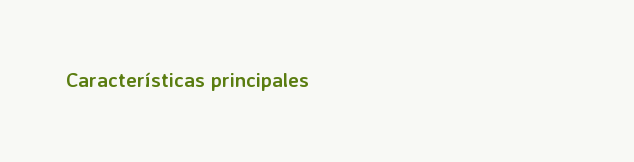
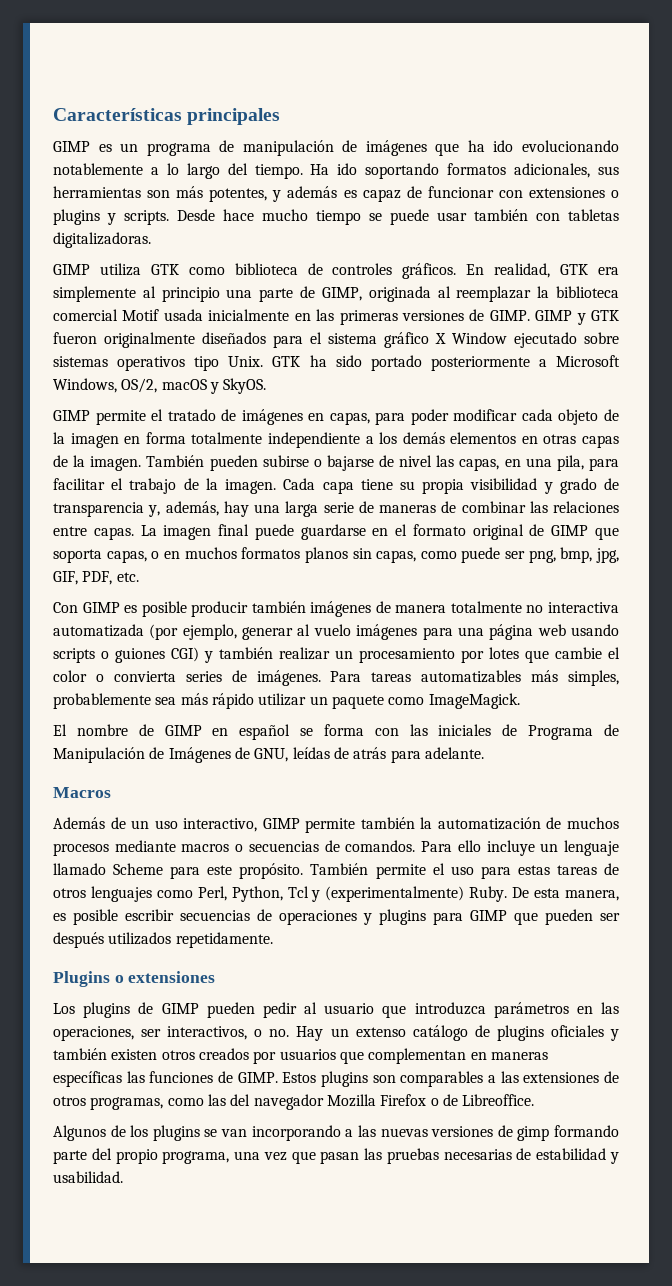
(309, 82) none -> [53,140,620,156] [53,163,620,179] [53,186,619,202] [53,209,619,225] [53,232,151,248] [53,263,620,279] [53,286,619,302] [53,309,619,325] [53,332,619,348] [53,355,621,371] [53,378,267,394] [53,409,620,425] [53,432,619,448] [53,455,619,471] [53,478,620,494] [53,501,619,517] [53,524,619,540] [53,547,620,563] [53,571,139,585] [53,601,620,617] [53,624,620,640] [53,647,620,663] [53,670,619,686] [53,693,520,709] [53,724,620,740] [53,747,484,763] [53,787,111,798] [53,817,620,833] [53,840,620,856] [53,863,619,879] [53,886,620,902] [53,909,620,925] [53,932,273,948] [53,971,216,987] [53,1002,619,1018] [53,1025,619,1041] [53,1048,548,1064] [53,1071,619,1087] [53,1094,535,1110] [53,1125,620,1141] [53,1148,619,1164] [53,1171,123,1183] // GIMP es un programa de manipulación de imágenes que ha ido evolucionando notablemente a lo largo del tiempo. Ha ido soportando formatos adicionales, sus herramientas son más potentes, y además es capaz de funcionar con extensiones o plugins y scripts. Desde hace mucho tiempo se puede usar también con tabletas digitalizadoras. // GIMP utiliza GTK como biblioteca de controles gráficos. En realidad, GTK era simplemente al principio una parte de GIMP, originada al reemplazar la biblioteca comercial Motif usada inicialmente en las primeras versiones de GIMP. GIMP y GTK fueron originalmente diseñados para el sistema gráfico X Window ejecutado sobre sistemas operativos tipo Unix. GTK ha sido portado posteriormente a Microsoft Windows, OS/2, macOS y SkyOS. // GIMP permite el tratado de imágenes en capas, para poder modificar cada objeto de la imagen en forma totalmente independiente a los demás elementos en otras capas de la imagen. También pueden subirse o bajarse de nivel las capas, en una pila, para facilitar el trabajo de la imagen. Cada capa tiene su propia visibilidad y grado de transparencia y, además, hay una larga serie de maneras de combinar las relaciones entre capas. La imagen final puede guardarse en el formato original de GIMP que soporta capas, o en muchos formatos planos sin capas, como puede ser png, bmp, jpg, GIF, PDF, etc. // Con GIMP es posible producir también imágenes de manera totalmente no interactiva automatizada (por ejemplo, generar al vuelo imágenes para una página web usando scripts o guiones CGI) y también realizar un procesamiento por lotes que cambie el color o convierta series de imágenes. Para tareas automatizables más simples, probablemente sea más rápido utilizar un paquete como ImageMagick. // El nombre de GIMP en español se forma con las iniciales de Programa de Manipulación de Imágenes de GNU, leídas de atrás para adelante. // Macros // Además de un uso interactivo, GIMP permite también la automatización de muchos procesos mediante macros o secuencias de comandos. Para ello incluye un lenguaje llamado Scheme para este propósito. También permite el uso para estas tareas de otros lenguajes como Perl, Python, Tcl y (experimentalmente) Ruby. De esta manera, es posible escribir secuencias de operaciones y plugins para GIMP que pueden ser después utilizados repetidamente. // Plugins o extensiones // Los plugins de GIMP pueden pedir al usuario que introduzca parámetros en las operaciones, ser interactivos, o no. Hay un extenso catálogo de plugins oficiales y también existen otros creados por usuarios que complementan en maneras específicas las funciones de GIMP. Estos plugins son comparables a las extensiones de otros programas, como las del navegador Mozilla Firefox o de Libreoffice. // Algunos de los plugins se van incorporando a las nuevas versiones de gimp formando parte del propio programa, una vez que pasan las pruebas necesarias de estabilidad y usabilidad.

